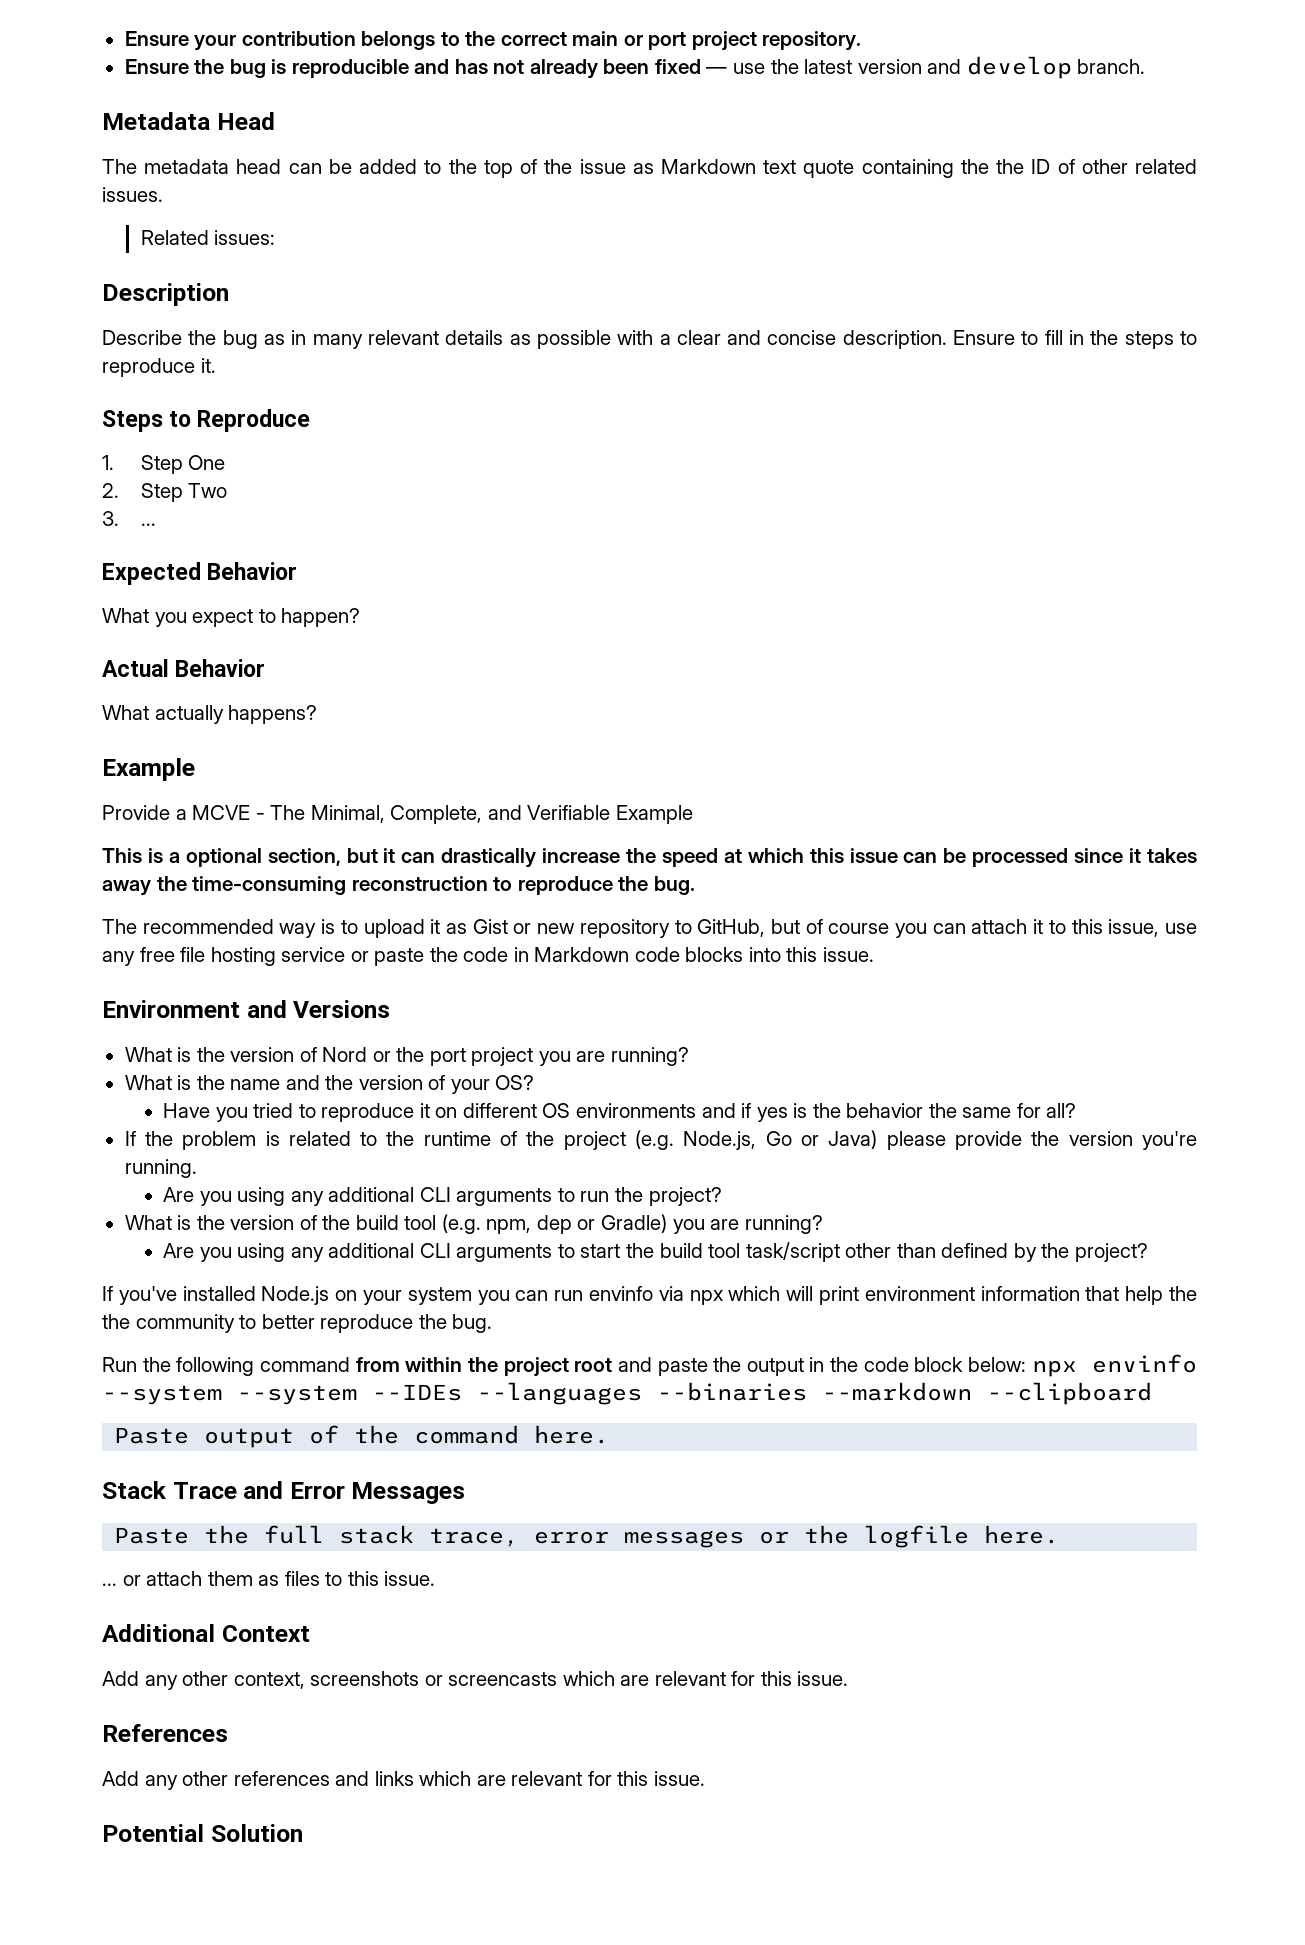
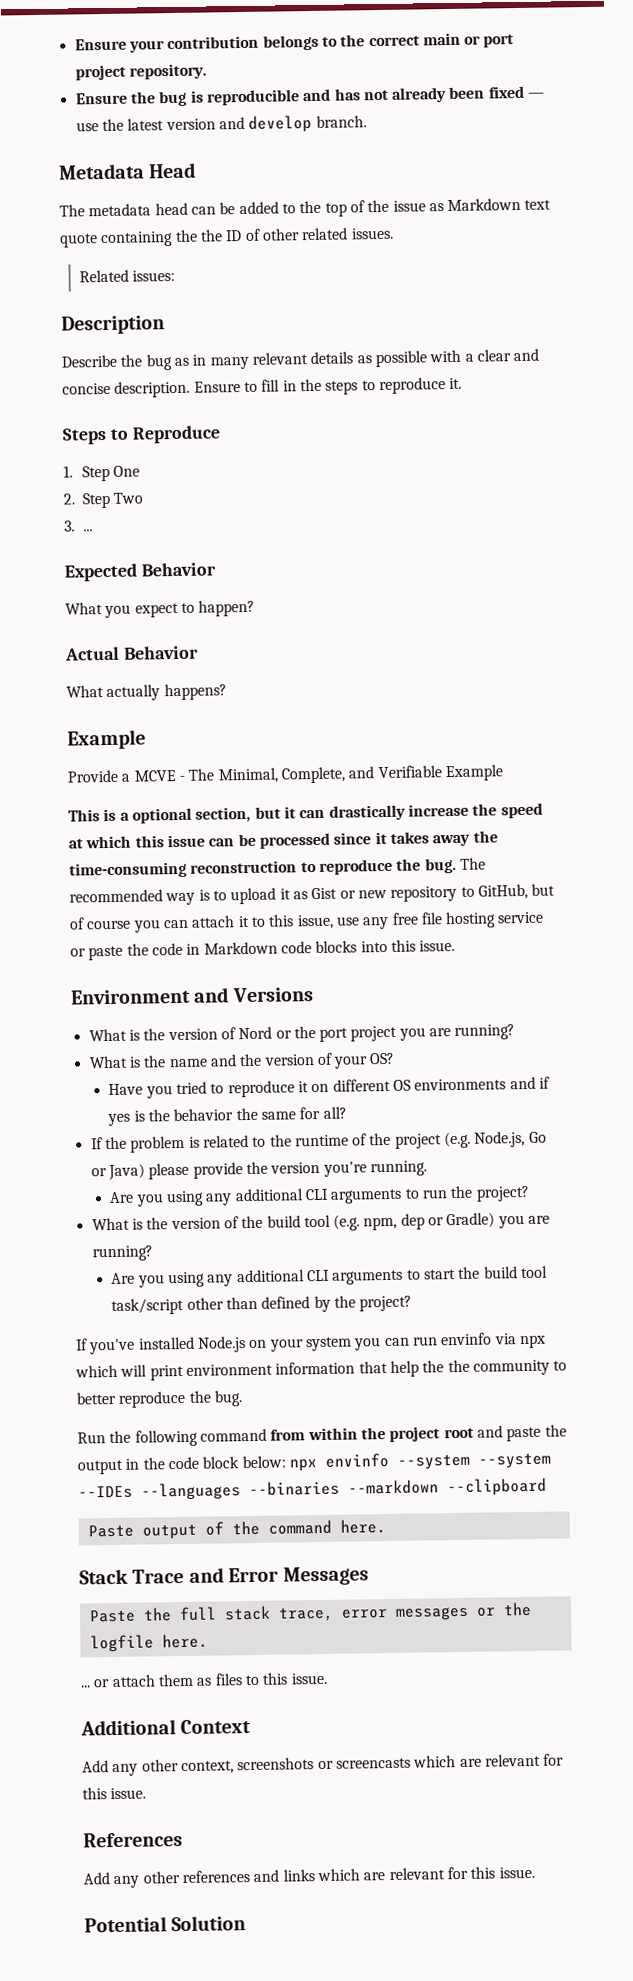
(695, 885) // -> (457, 865) none

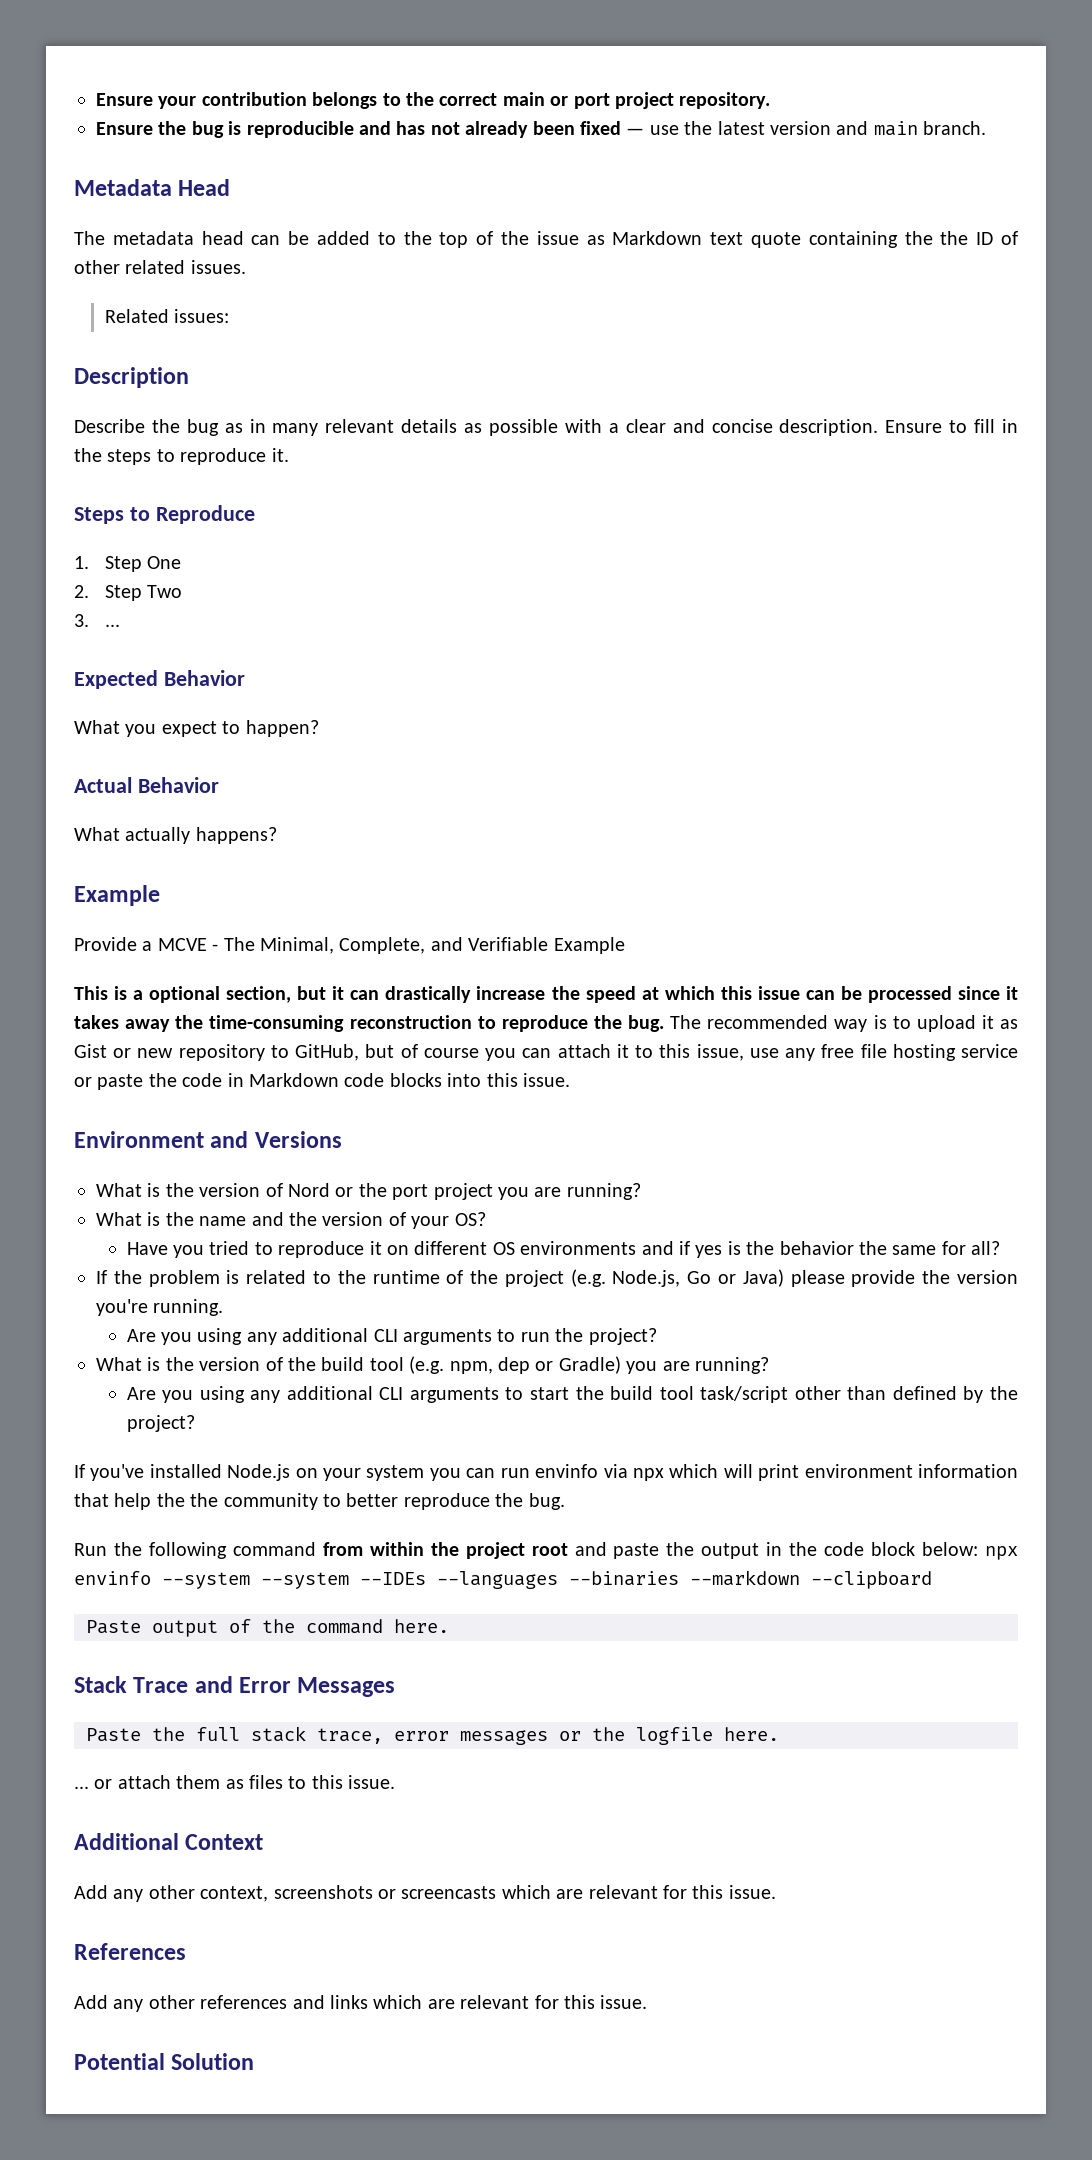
[248,114,313,133] develop -> [873,121,918,136] main

